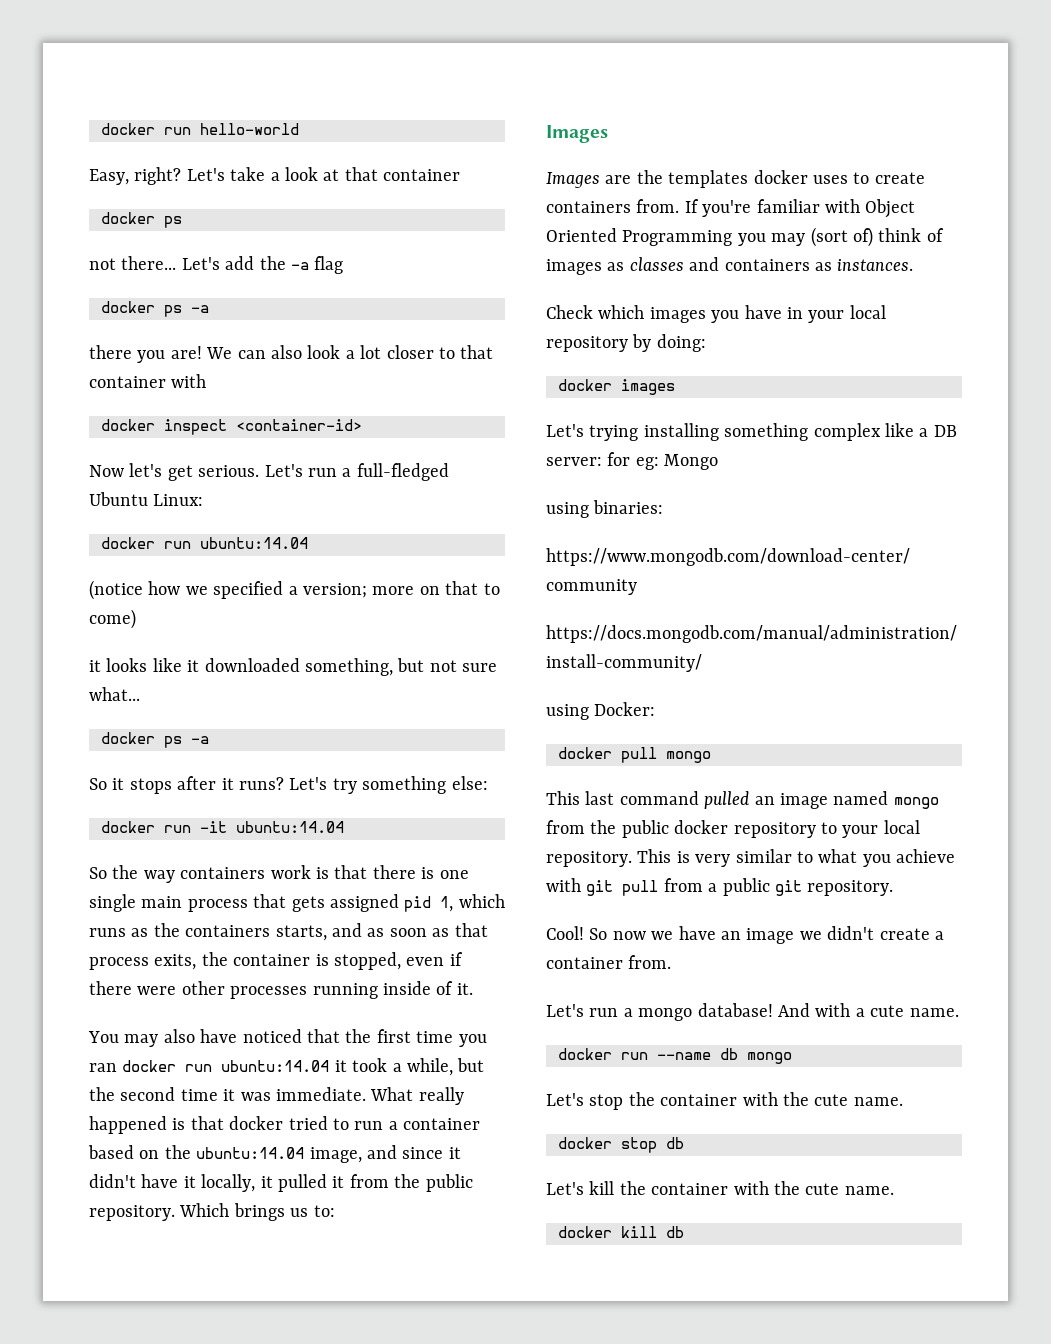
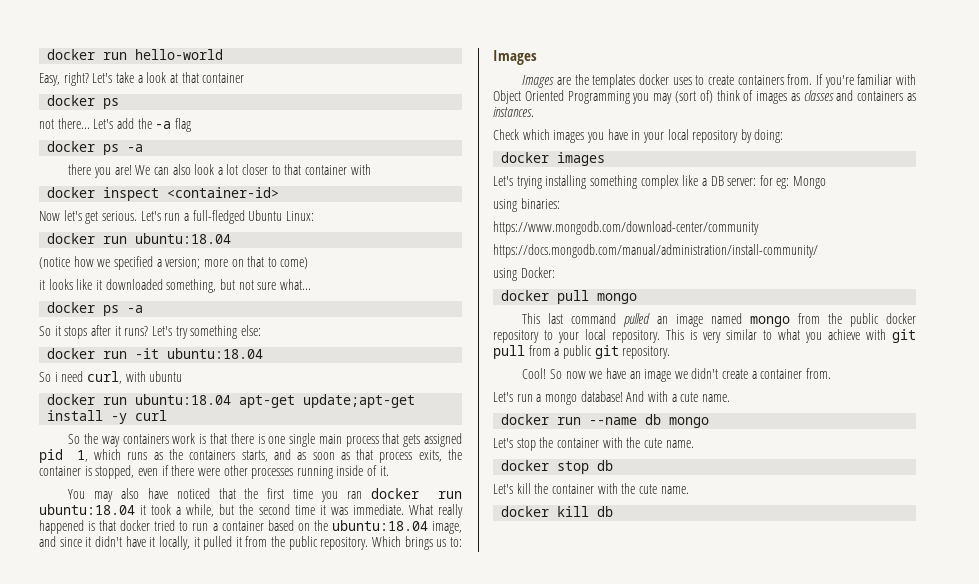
[200,537,308,549] ubuntu:14.04 -> [135,233,232,244] ubuntu:18.04
[236,821,344,833] ubuntu:14.04 -> [167,348,264,359] [39,371,183,384] [47,394,416,408] [47,410,168,424] ubuntu:18.04 // So i need curl, with ubuntu // docker run ubuntu:18.04 apt-get update;apt-get install -y curl
[221,1060,330,1072] ubuntu:14.04 -> [39,504,135,515] ubuntu:18.04
[196,1147,305,1159] ubuntu:14.04 -> [331,520,428,531] ubuntu:18.04

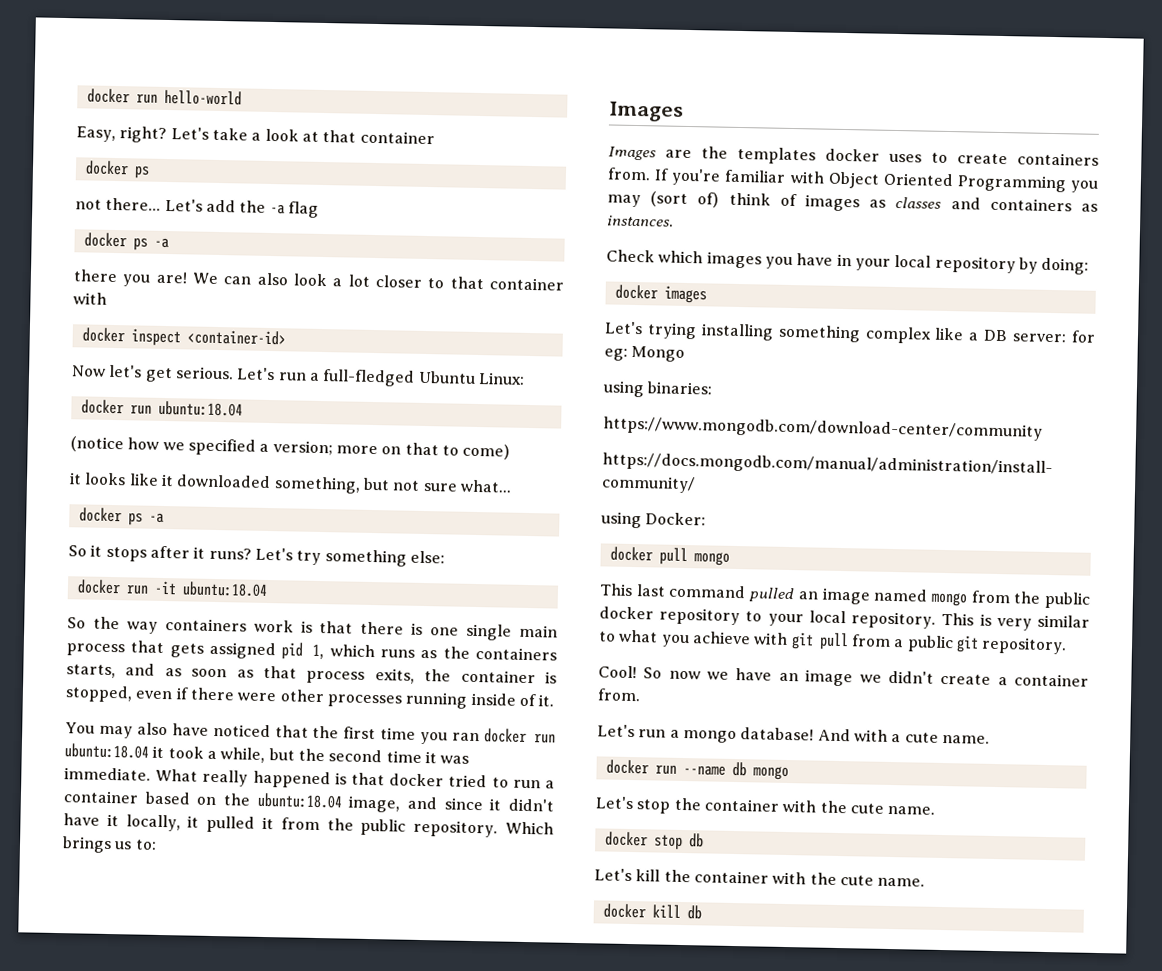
[39,371,183,384] [47,394,416,408] [47,410,168,424] // So i need curl, with ubuntu // docker run ubuntu:18.04 apt-get update;apt-get install -y curl -> (268, 589) none

